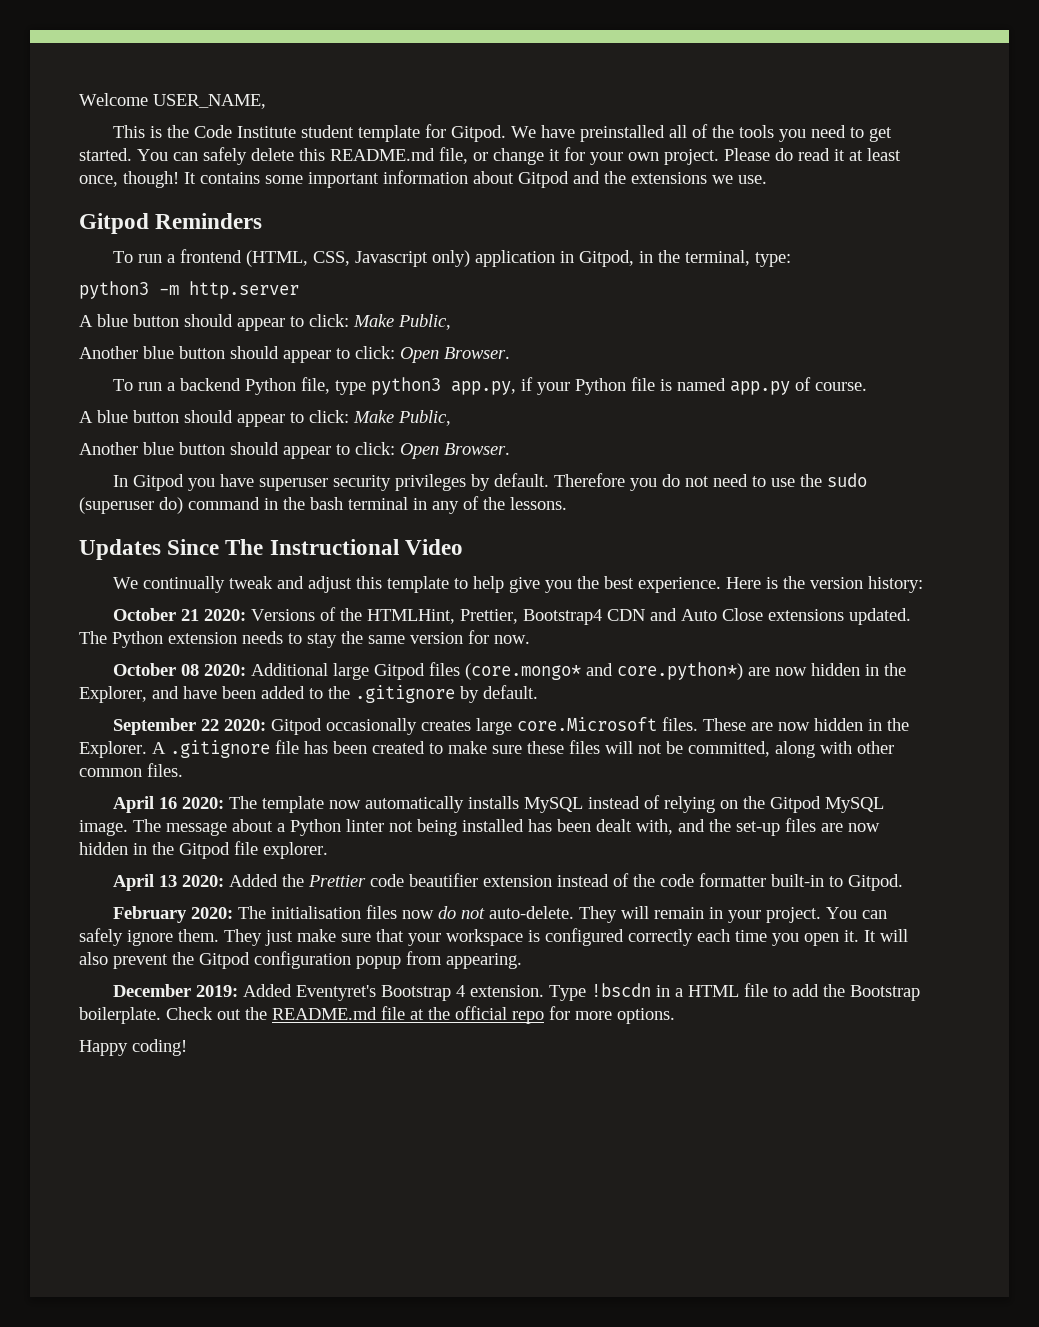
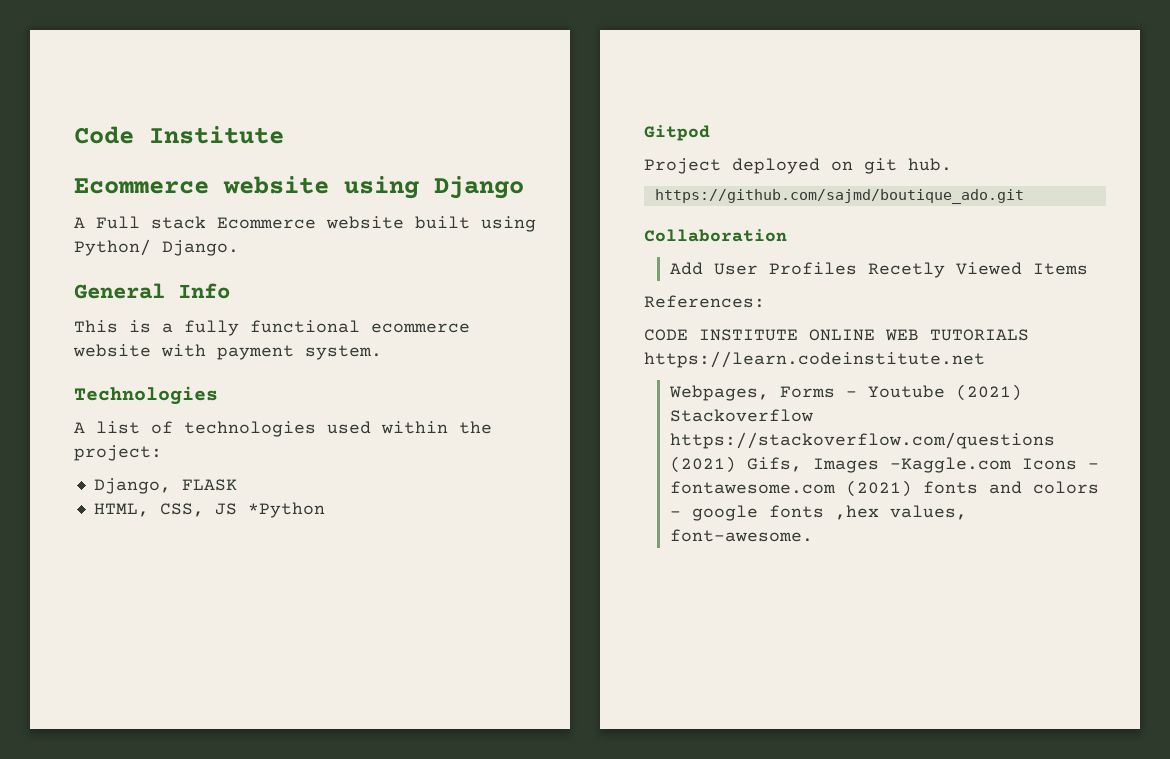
[79,93,266,109] [112,124,892,142] [79,147,901,165] [79,170,767,188] [79,213,263,234] [112,249,791,267] [79,281,299,299] [79,314,451,331] [79,346,510,363] [112,377,867,395] [79,410,451,427] [79,442,510,459] [112,473,867,491] [79,496,567,514] [79,539,463,560] [112,576,923,593] [112,607,911,625] [79,630,530,648] [112,662,906,680] [79,685,538,703] [112,717,909,735] [79,740,894,758] [79,763,183,777] [112,795,884,813] [79,818,880,836] [79,841,328,859] [112,873,903,891] [112,905,887,923] [79,928,908,946] [79,951,522,969] [112,983,920,1001] [79,1006,675,1024] [79,1039,187,1056] Welcome USER_NAME, // This is the Code Institute student template for Gitpod. We have preinstalled all of the tools you need to get started. You can safely delete this README.md file, or change it for your own project. Please do read it at least once, though! It contains some important information about Gitpod and the extensions we use. // Gitpod Reminders // To run a frontend (HTML, CSS, Javascript only) application in Gitpod, in the terminal, type: // python3 -m http.server // A blue button should appear to click: Make Public, // Another blue button should appear to click: Open Browser. // To run a backend Python file, type python3 app.py, if your Python file is named app.py of course. // A blue button should appear to click: Make Public, // Another blue button should appear to click: Open Browser. // In Gitpod you have superuser security privileges by default. Therefore you do not need to use the sudo (superuser do) command in the bash terminal in any of the lessons. // Updates Since The Instructional Video // We continually tweak and adjust this template to help give you the best experience. Here is the version history: // October 21 2020: Versions of the HTMLHint, Prettier, Bootstrap4 CDN and Auto Close extensions updated. The Python extension needs to stay the same version for now. // October 08 2020: Additional large Gitpod files (core.mongo* and core.python*) are now hidden in the Explorer, and have been added to the .gitignore by default. // September 22 2020: Gitpod occasionally creates large core.Microsoft files. These are now hidden in the Explorer. A .gitignore file has been created to make sure these files will not be committed, along with other common files. // April 16 2020: The template now automatically installs MySQL instead of relying on the Gitpod MySQL image. The message about a Python linter not being installed has been dealt with, and the set-up files are now hidden in the Gitpod file explorer. // April 13 2020: Added the Prettier code beautifier extension instead of the code formatter built-in to Gitpod. // February 2020: The initialisation files now do not auto-delete. They will remain in your project. You can safely ignore them. They just make sure that your workspace is configured correctly each time you open it. It will also prevent the Gitpod configuration popup from appearing. // December 2019: Added Eventyret's Bootstrap 4 extension. Type !bscdn in a HTML file to add the Bootstrap boilerplate. Check out the README.md file at the official repo for more options. // Happy coding! -> [74,126,284,144] [74,176,524,199] [74,216,536,232] [74,239,239,256] [74,283,230,299] [74,320,470,336] [73,344,382,360] [74,386,218,405] [74,421,492,437] [74,445,162,461] [93,478,237,494] [93,502,325,518] [644,125,710,141] [644,158,952,174] [654,189,1024,204] [644,229,787,242] [669,262,1088,278] [644,295,765,308] [644,329,1029,341] [644,351,985,368] [668,384,1022,401] [669,409,813,422] [669,432,1055,449] [669,456,1099,473] [669,480,1099,497] [669,505,967,521] [669,529,813,542] Code Institute // Ecommerce website using Django // A Full stack Ecommerce website built using Python/ Django. // General Info // This is a fully functional ecommerce website with payment system. // Technologies // A list of technologies used within the project: // Django, FLASK // HTML, CSS, JS *Python // Gitpod // Project deployed on git hub. // https://github.com/sajmd/boutique_ado.git // Collaboration // Add User Profiles Recetly Viewed Items // References: // CODE INSTITUTE ONLINE WEB TUTORIALS https://learn.codeinstitute.net // Webpages, Forms - Youtube (2021) Stackoverflow https://stackoverflow.com/questions (2021) Gifs, Images -Kaggle.com Icons - fontawesome.com (2021) fonts and colors - google fonts ,hex values, font-awesome.

